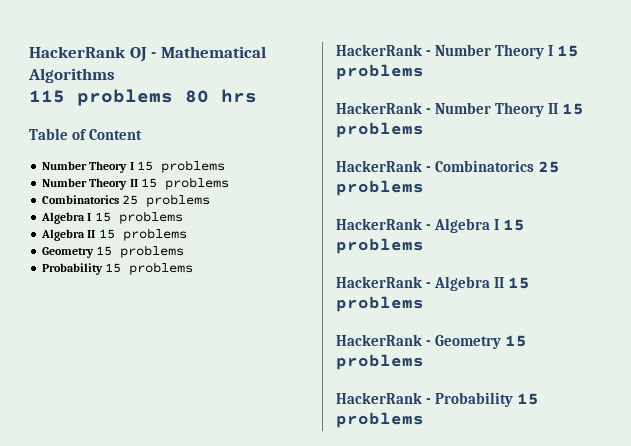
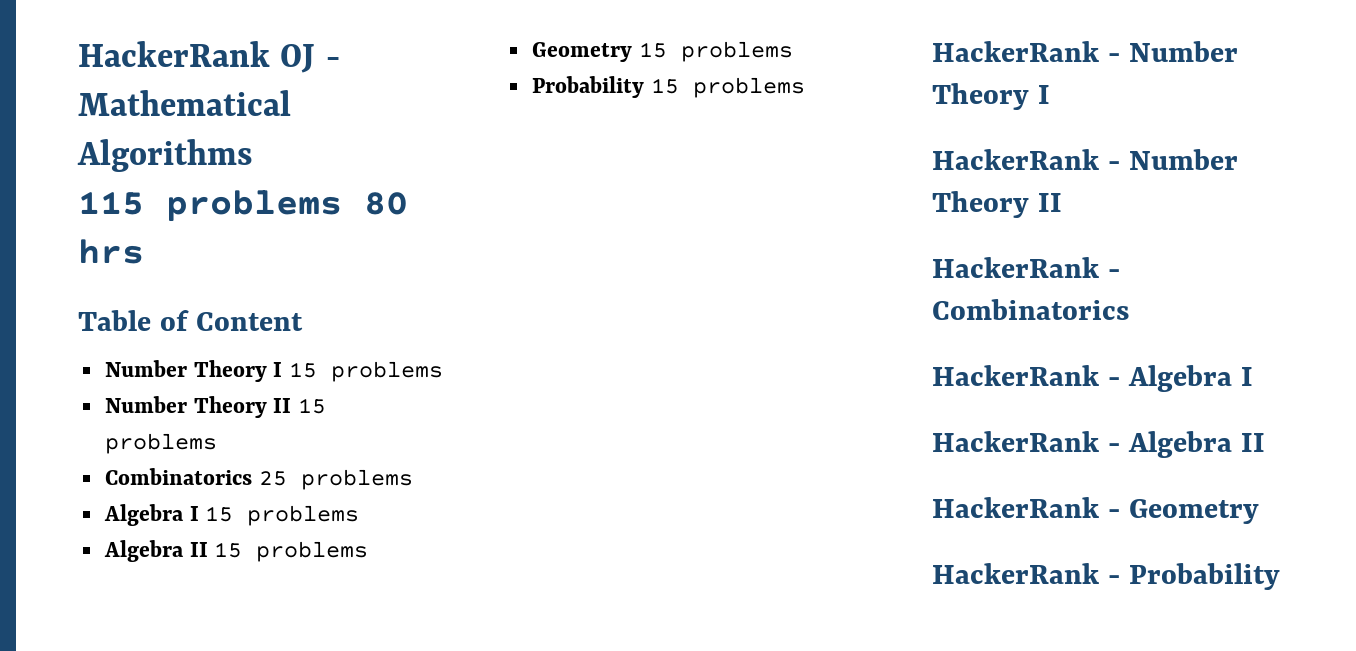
[557,45,580,57] [336,64,424,80] 15 problems -> (1050, 94) none
[562,103,585,115] [336,122,424,138] 15 problems -> (1062, 202) none
[538,161,561,173] [336,180,424,196] 25 problems -> (1129, 309) none
[503,219,526,231] [336,238,424,254] 15 problems -> (1253, 376) none
[508,277,531,289] [336,296,424,312] 15 problems -> (1265, 442) none
[505,335,528,347] [336,354,424,370] 15 problems -> (1259, 511) none
[517,393,540,405] [336,412,424,428] 15 problems -> (1280, 576) none

